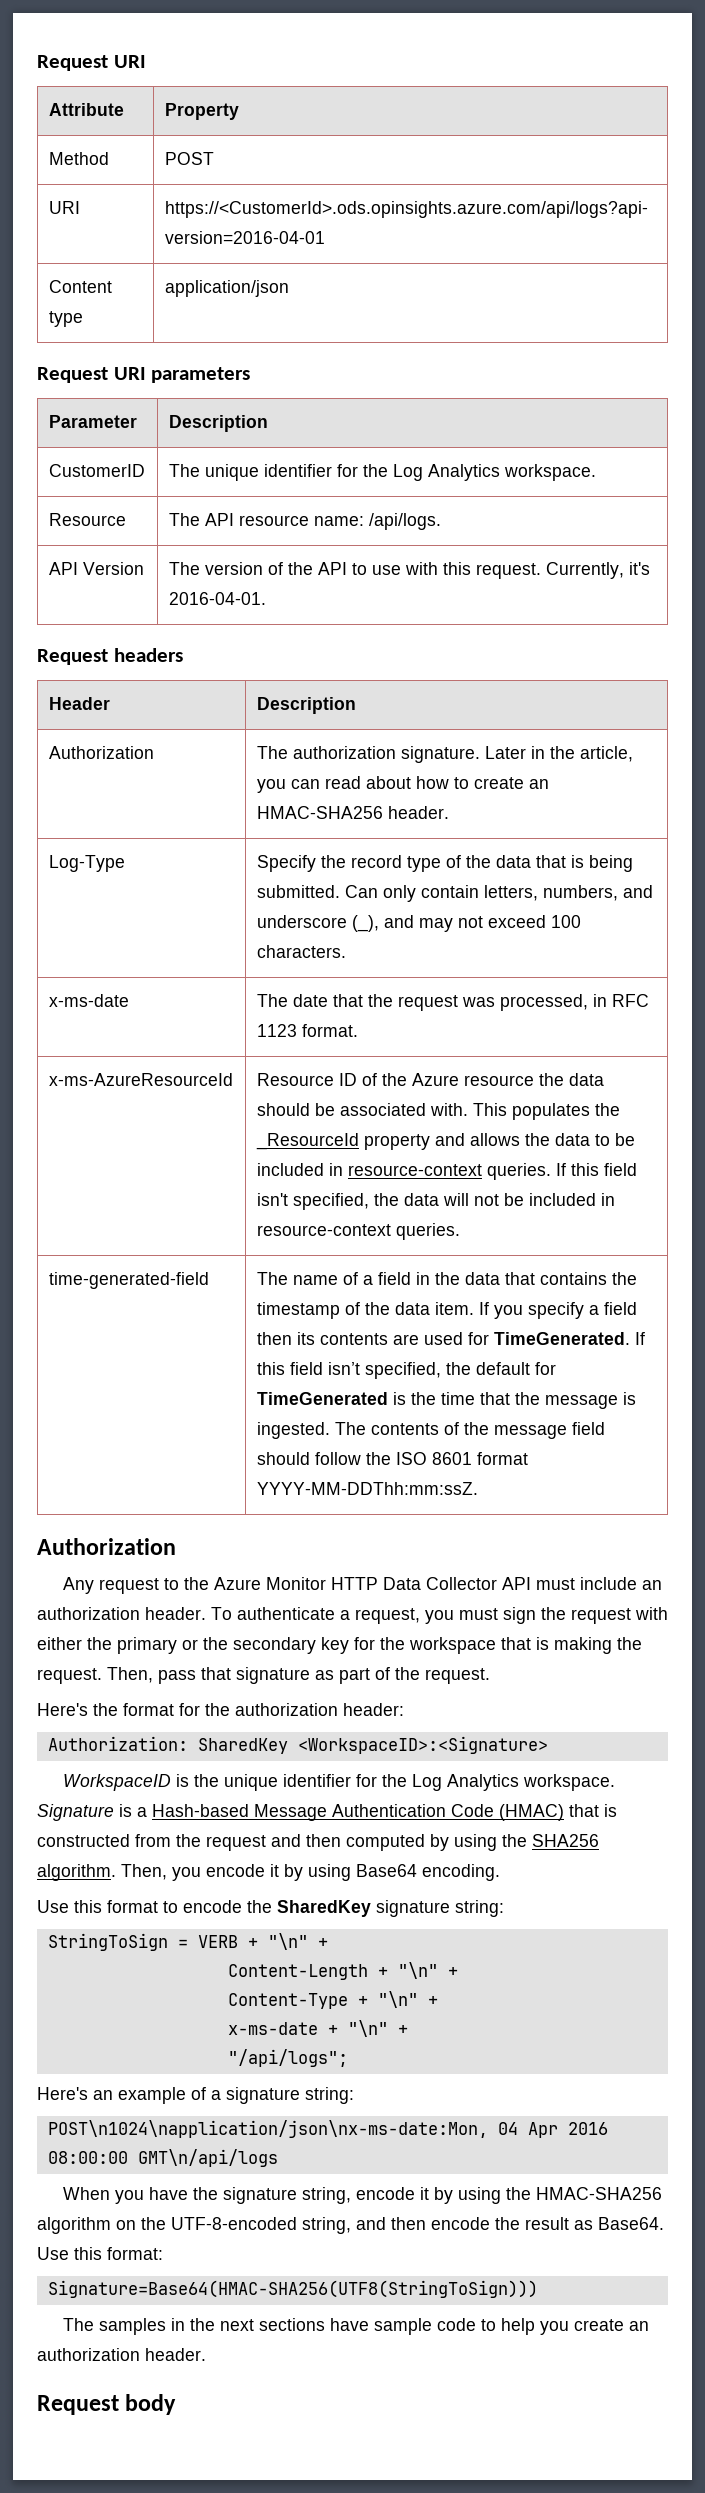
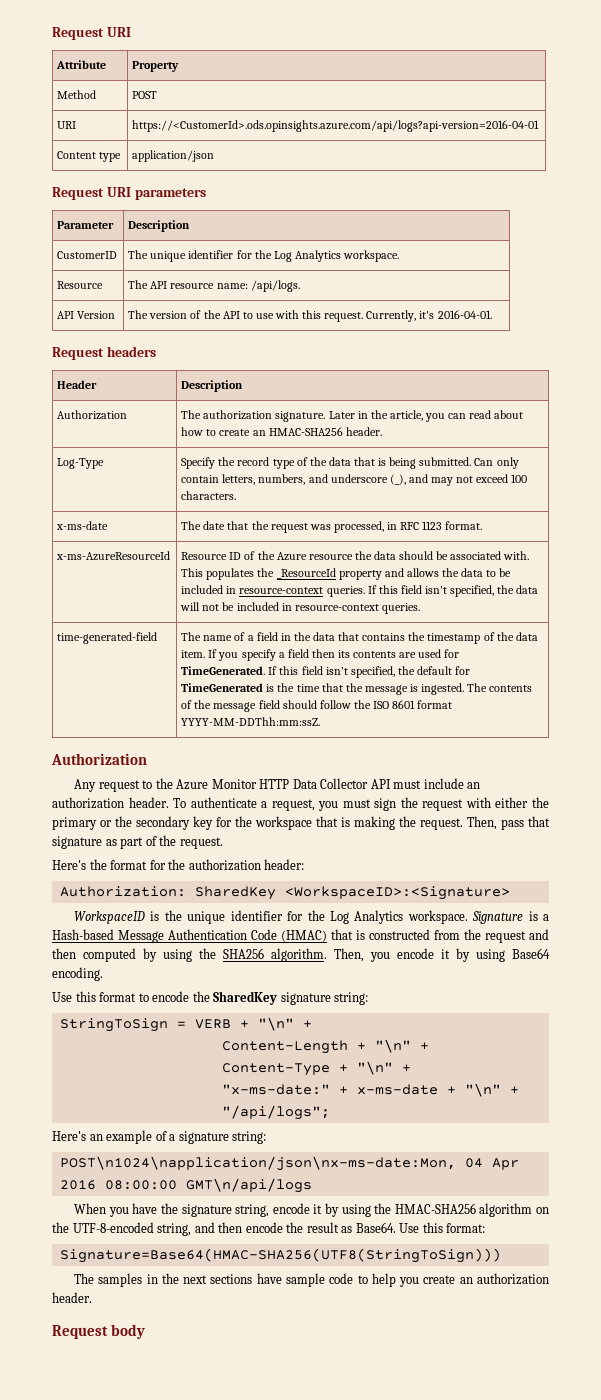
(438, 2001) none -> [221,1084,348,1095] "x-ms-date:" +

